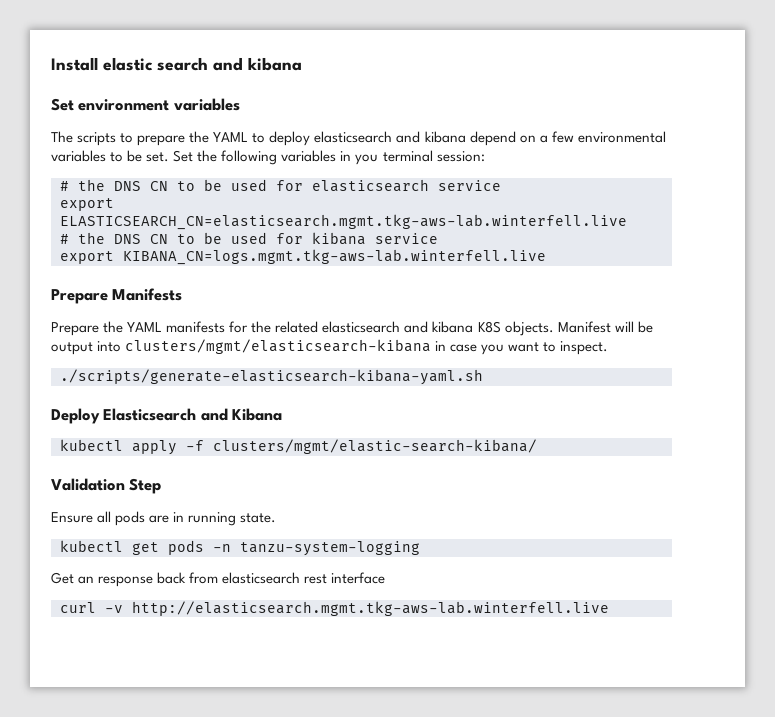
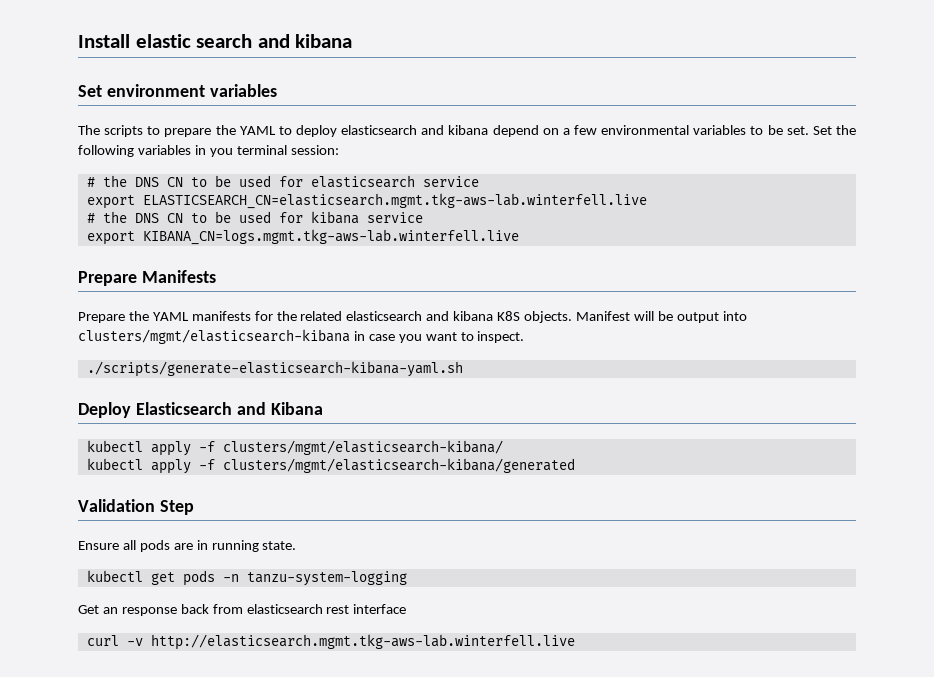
[213,439,537,454] clusters/mgmt/elastic-search-kibana/ -> [222,440,503,455] [86,458,575,474] clusters/mgmt/elasticsearch-kibana/ // kubectl apply -f clusters/mgmt/elasticsearch-kibana/generated

